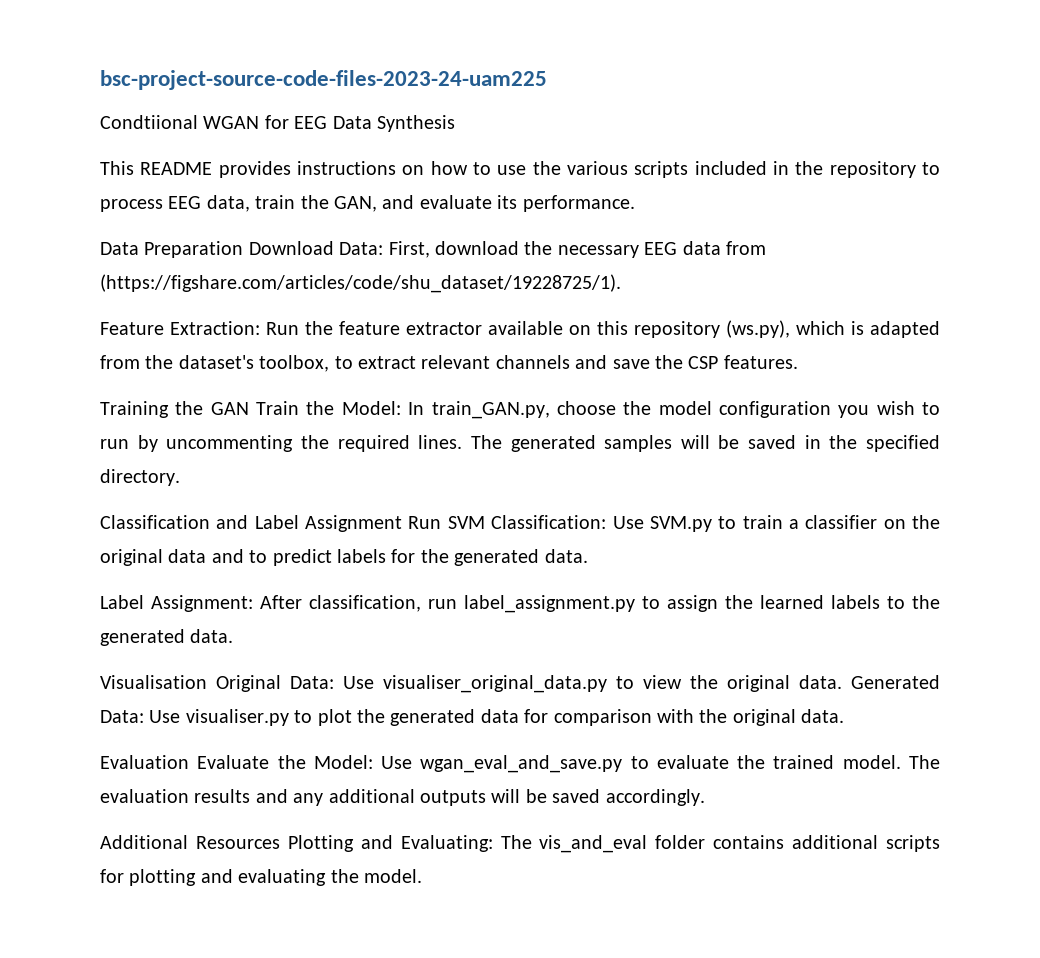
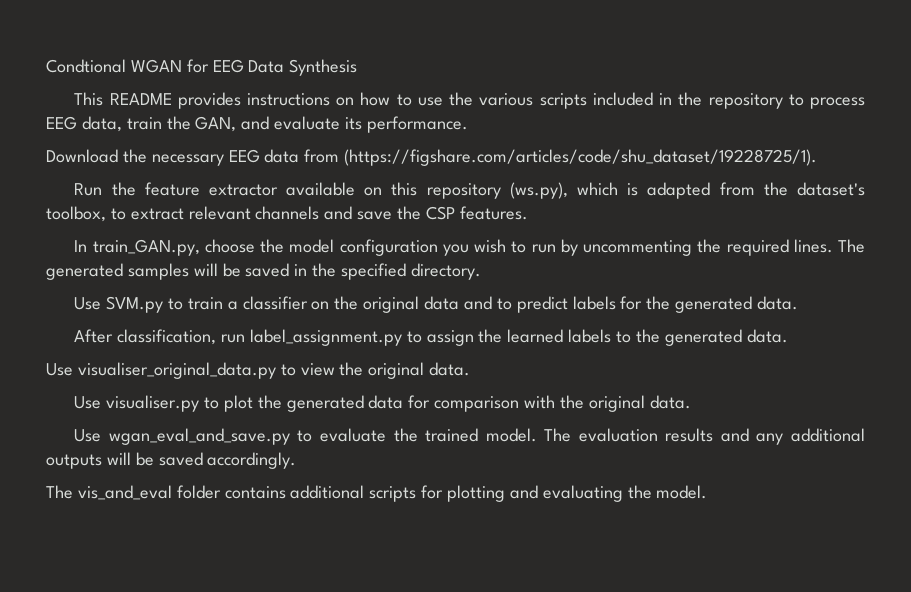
[100,70,547,90] [100,115,198,129] bsc-project-source-code-files-2023-24-uam225 // Condtiional -> [46,59,126,73] Condtional
[100,241,519,258] Data Preparation Download Data: First, download -> [46,149,118,163] Download
[100,321,260,335] Feature Extraction: -> (818, 157) none
[100,401,401,418] Training the GAN Train the Model: -> (528, 213) none
[100,515,607,532] Classification and Label Assignment Run SVM Classification: -> (481, 271) none
[100,595,253,612] Label Assignment: -> (798, 303) none
[100,675,334,692] Visualisation Original Data: -> (788, 336) none
[851,675,940,689] [100,710,144,723] Generated Data: -> (471, 369) //
[100,755,373,769] Evaluation Evaluate the Model: -> (691, 402) none
[100,835,493,852] Additional Resources Plotting and Evaluating: -> (297, 460) none

